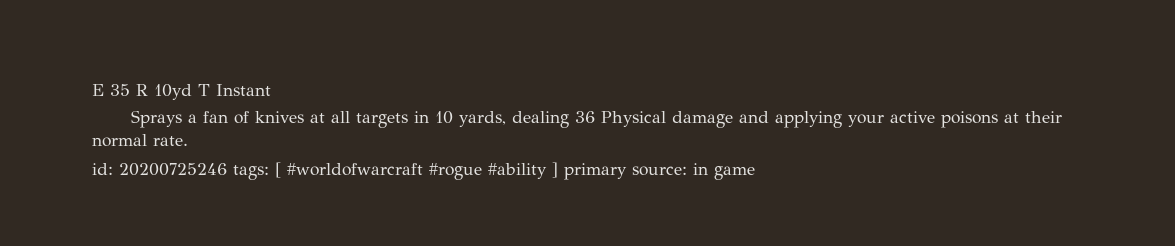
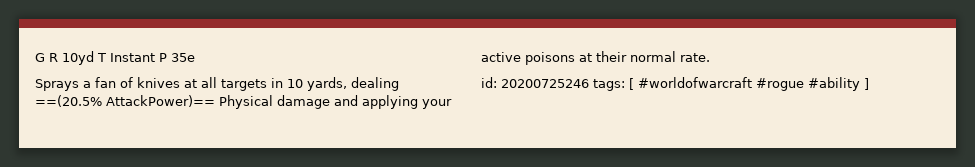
[92,84,130,96] E 35 -> [35,53,45,62] G
(271, 90) none -> [159,53,195,62] P 35e
[574,111,595,123] 36 -> [35,95,215,107] ==(20.5% AttackPower)==
[564,163,755,180] primary source: in game -> (869, 84) none

